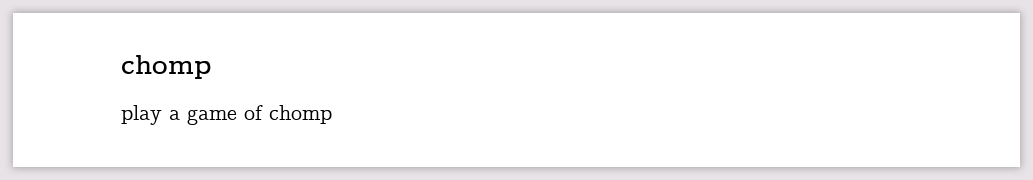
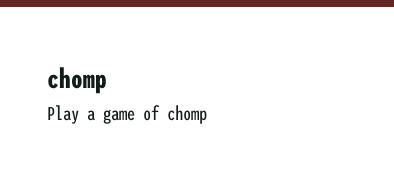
[121,105,162,125] play -> [47,105,79,124] Play

